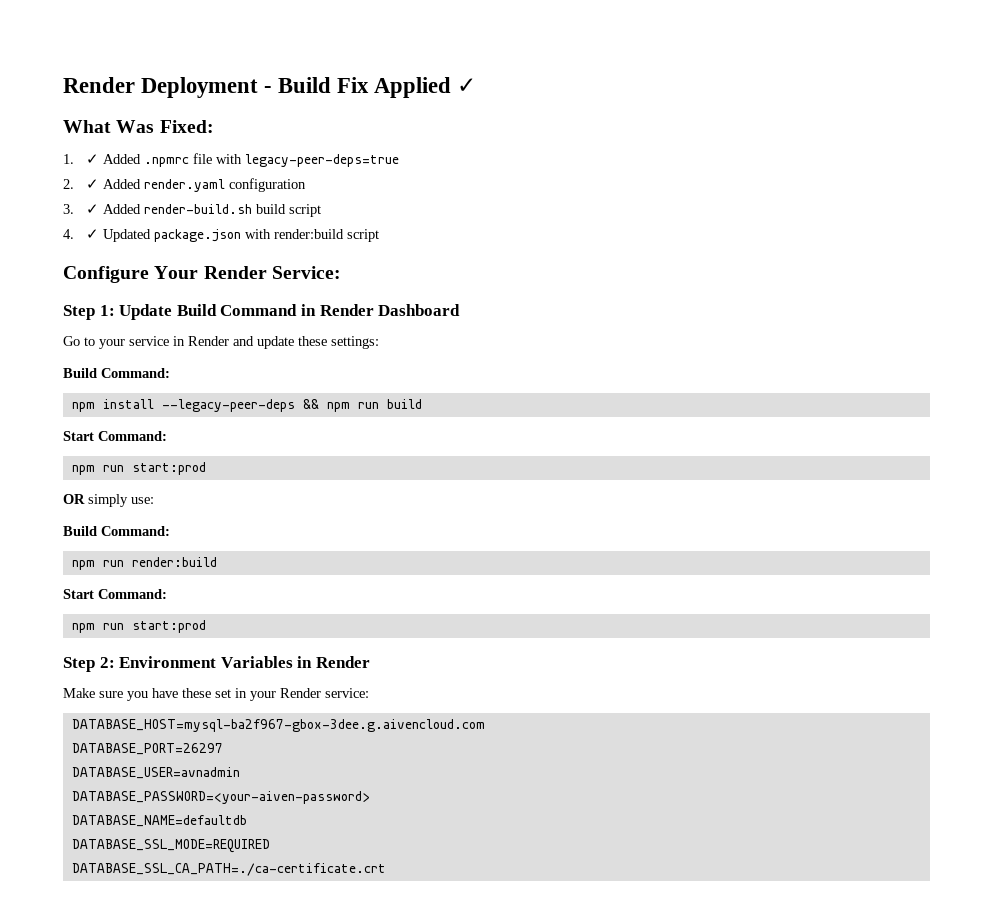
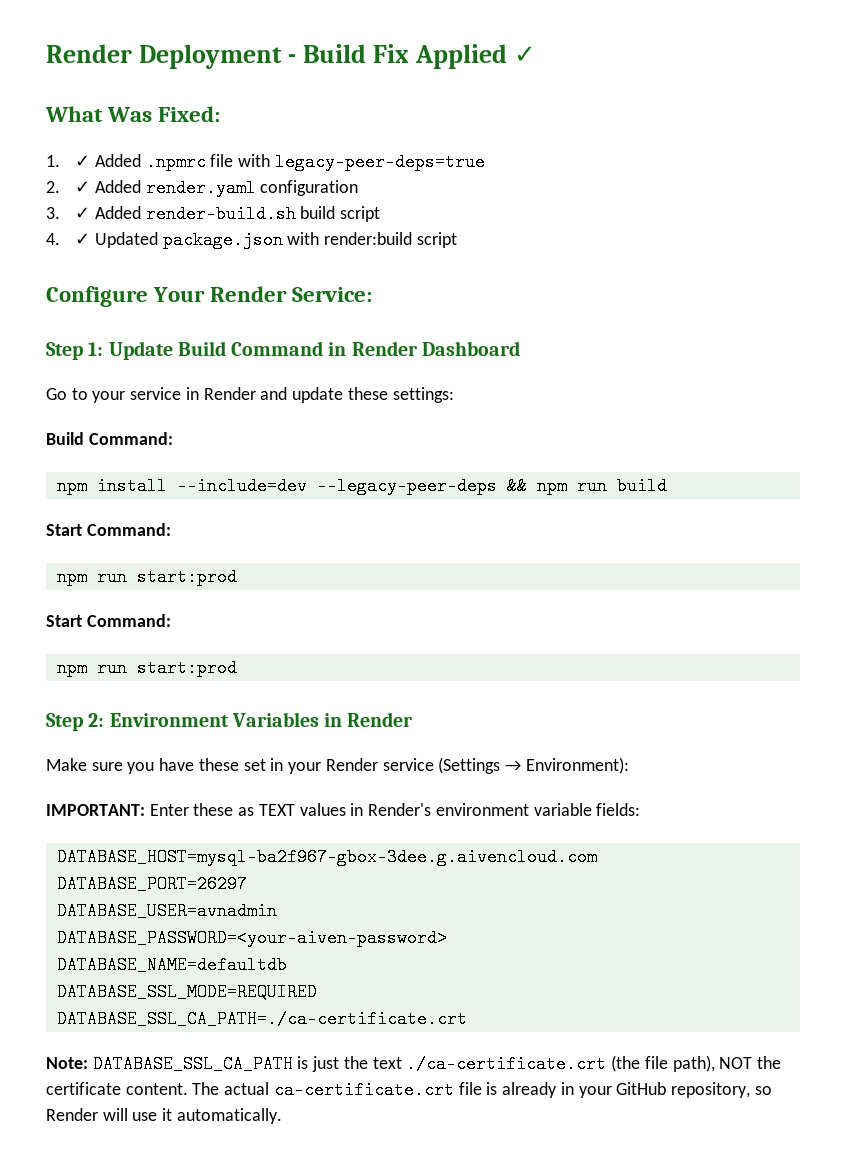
(154, 404) none -> [176,477,307,495] --include=dev
[63,494,154,507] [63,526,170,536] [71,557,217,570] // OR simply use: // Build Command: // npm run render:build -> (237, 577) none
[325,688,369,698] service: -> [382,757,629,774] [46,803,641,816] service (Settings → Environment): // IMPORTANT: Enter these as TEXT values in Render's environment variable fields:
(386, 869) none -> [46,1055,781,1073] [46,1081,772,1099] [46,1108,282,1124] // Note: DATABASE_SSL_CA_PATH is just the text ./ca-certificate.crt (the file path), NOT the certificate content. The actual ca-certificate.crt file is already in your GitHub repository, so Render will use it automatically.

